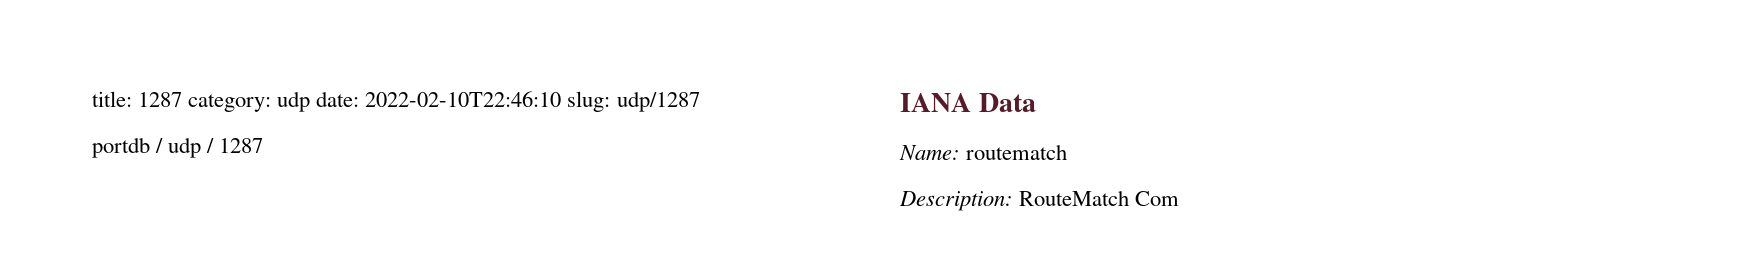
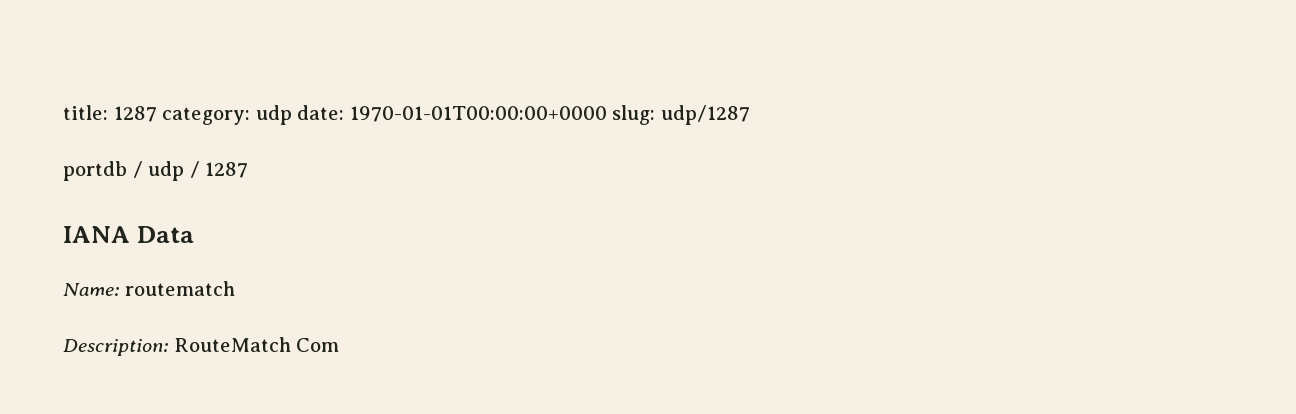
[365,91,562,107] 2022-02-10T22:46:10 -> [349,106,607,122] 1970-01-01T00:00:00+0000

